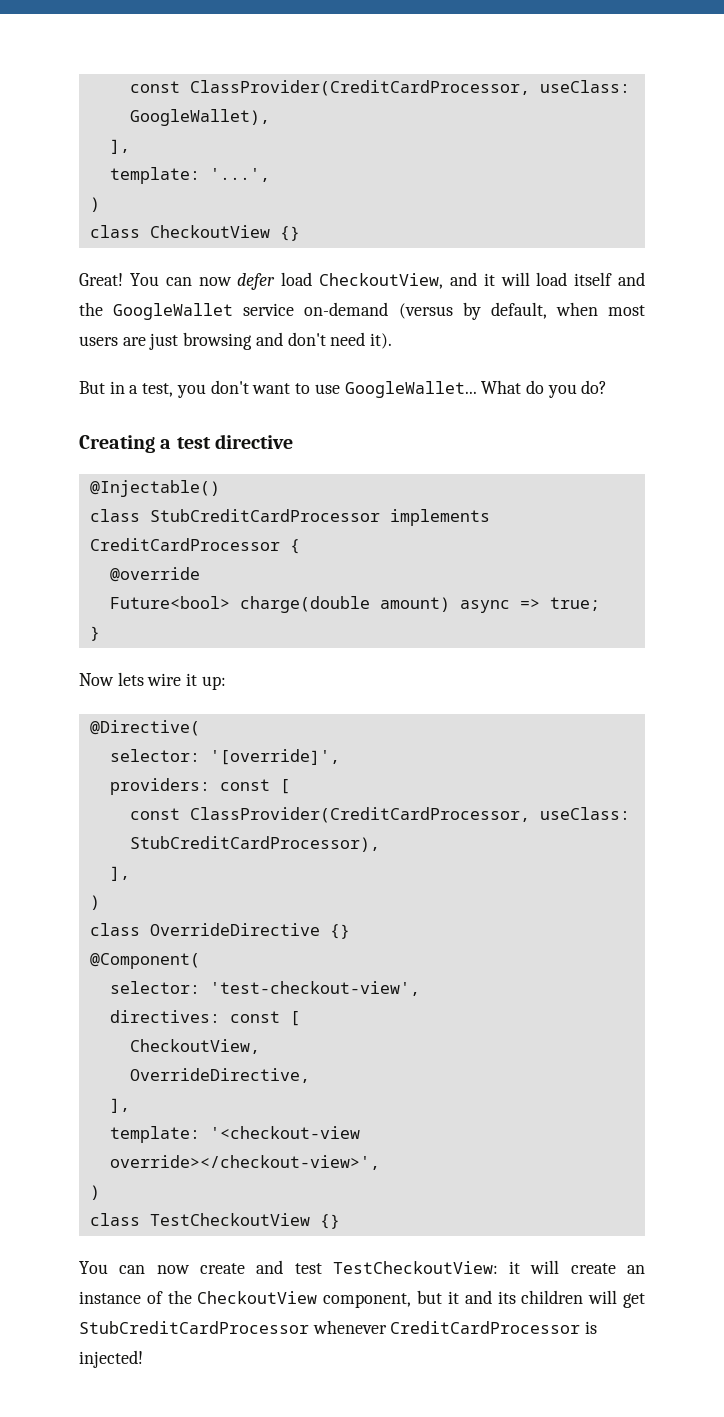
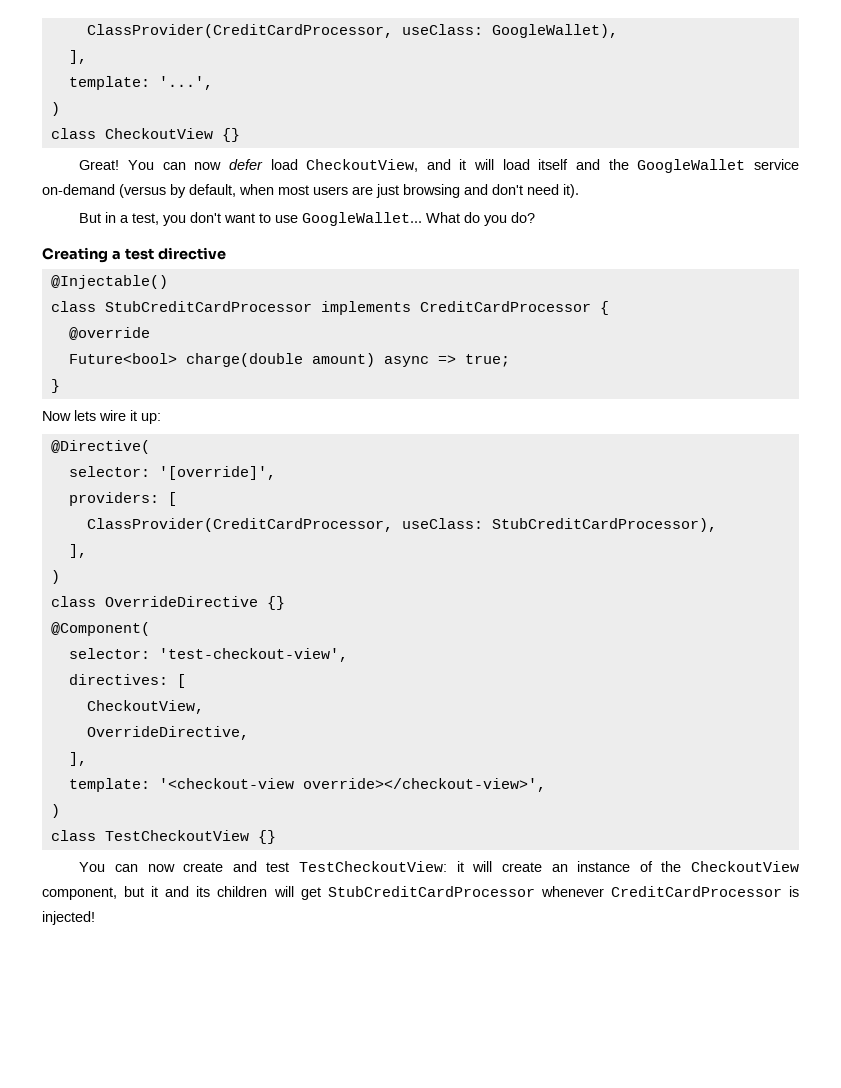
[129,81,180,93] const -> (86, 31) none
[219,779,290,794] [129,808,180,820] const [ // const -> [167,492,177,506] [ //
[229,1011,280,1023] const -> (168, 679) none

